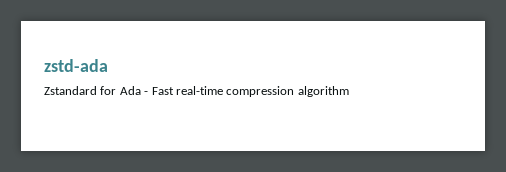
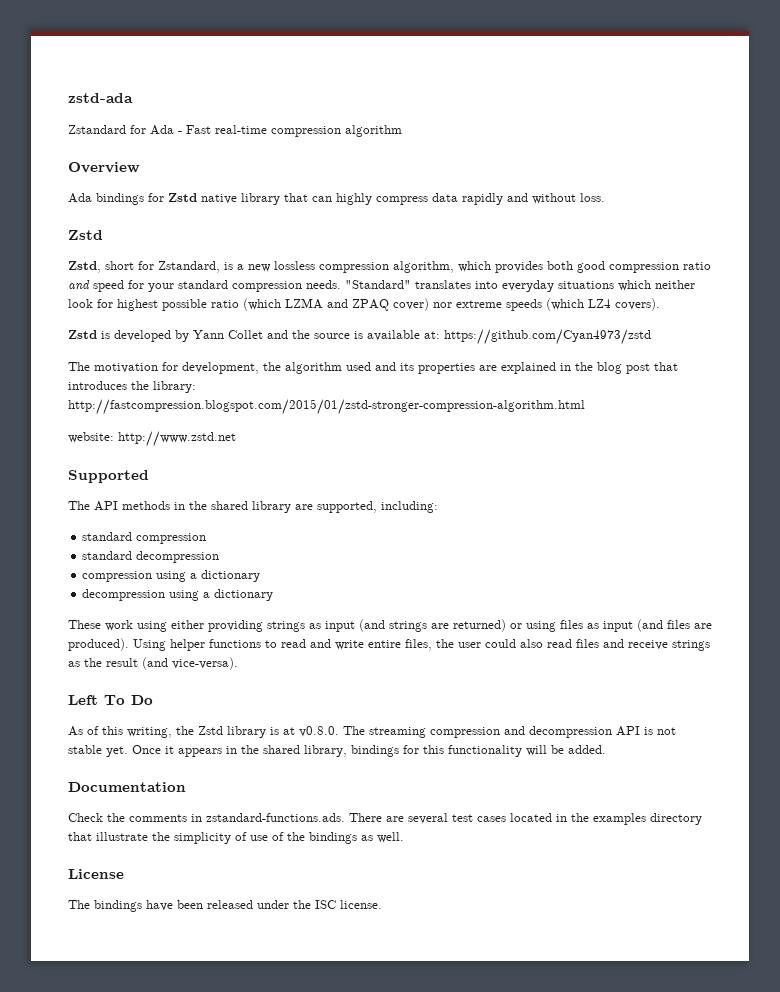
(349, 91) none -> [68,162,140,173] [68,193,605,205] [68,230,103,240] [68,261,711,273] [68,280,695,292] [68,298,660,311] [68,329,651,345] [68,362,678,374] [68,381,196,393] [68,399,585,415] [68,431,236,447] [68,470,149,483] [68,501,438,513] [82,532,207,544] [82,551,220,563] [82,570,261,582] [82,589,274,601] [68,619,712,632] [68,638,710,651] [68,657,238,670] [68,695,153,705] [68,726,676,738] [68,745,606,757] [68,782,186,792] [68,813,702,825] [68,832,404,844] [68,869,124,879] [68,900,382,912] // Overview // Ada bindings for Zstd native library that can highly compress data rapidly and without loss. // Zstd // Zstd, short for Zstandard, is a new lossless compression algorithm, which provides both good compression ratio and speed for your standard compression needs. "Standard" translates into everyday situations which neither look for highest possible ratio (which LZMA and ZPAQ cover) nor extreme speeds (which LZ4 covers). // Zstd is developed by Yann Collet and the source is available at: https://github.com/Cyan4973/zstd // The motivation for development, the algorithm used and its properties are explained in the blog post that introduces the library: http://fastcompression.blogspot.com/2015/01/zstd-stronger-compression-algorithm.html // website: http://www.zstd.net // Supported // The API methods in the shared library are supported, including: // standard compression // standard decompression // compression using a dictionary // decompression using a dictionary // These work using either providing strings as input (and strings are returned) or using files as input (and files are produced). Using helper functions to read and write entire files, the user could also read files and receive strings as the result (and vice-versa). // Left To Do // As of this writing, the Zstd library is at v0.8.0. The streaming compression and decompression API is not stable yet. Once it appears in the shared library, bindings for this functionality will be added. // Documentation // Check the comments in zstandard-functions.ads. There are several test cases located in the examples directory that illustrate the simplicity of use of the bindings as well. // License // The bindings have been released under the ISC license.

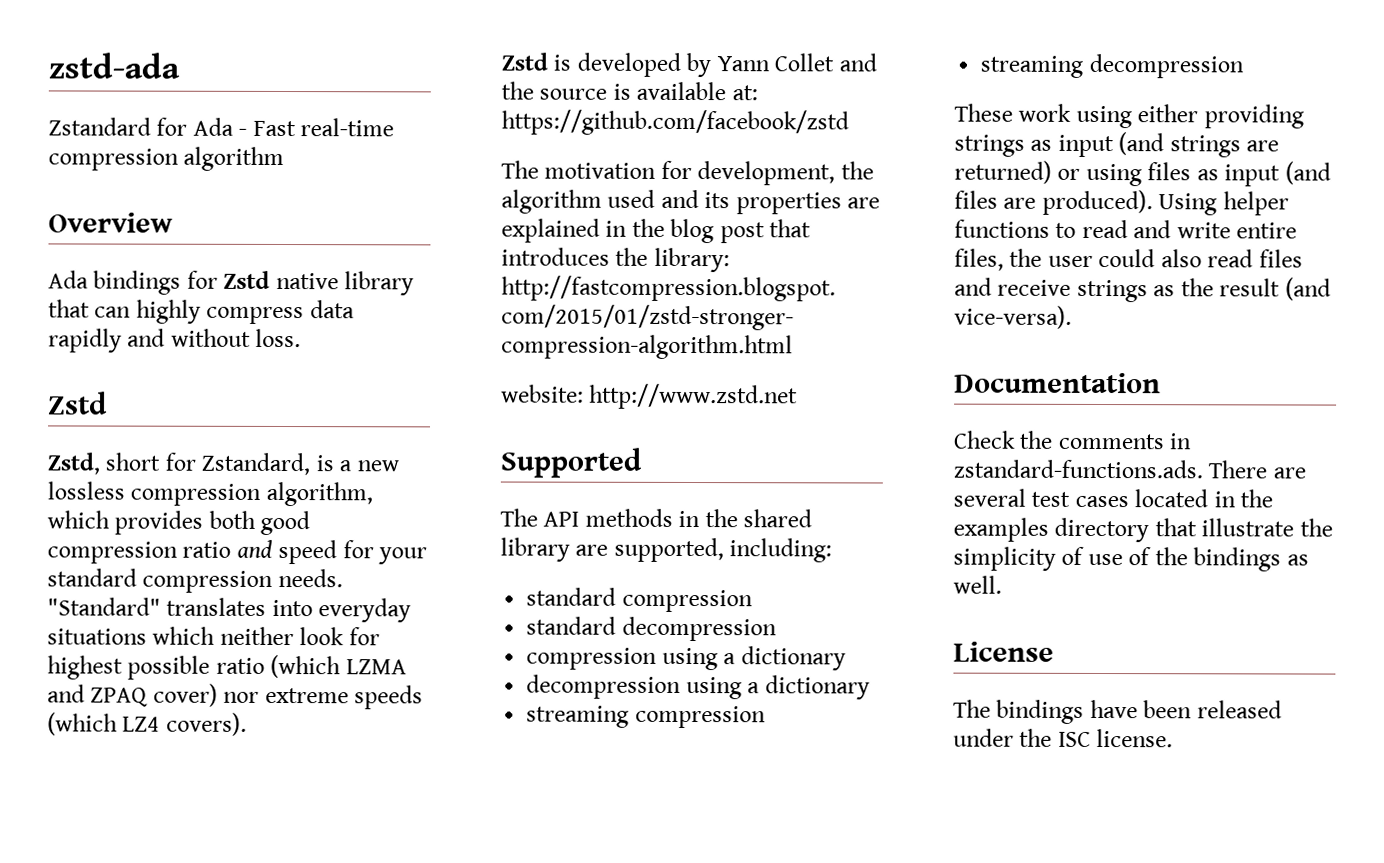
[444,329,651,345] https://github.com/Cyan4973/zstd -> [501,109,849,136] https://github.com/facebook/zstd
(274, 595) none -> [526,705,766,729] [980,53,1244,79] // streaming compression // streaming decompression
[68,695,153,705] [68,726,676,738] [68,745,606,757] // Left To Do // As of this writing, the Zstd library is at v0.8.0. The streaming compression and decompression API is not stable yet. Once it appears in the shared library, bindings for this functionality will be added. -> (1072, 317) none

